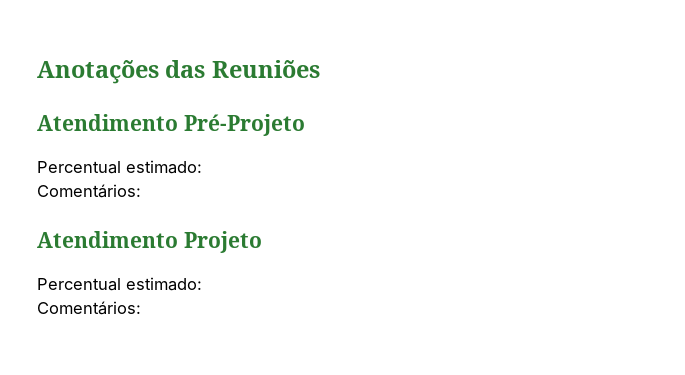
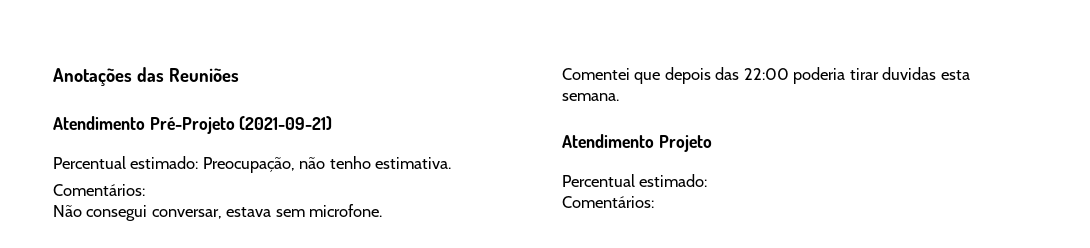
[37,160,202,174] [37,184,141,198] // Percentual estimado: // Comentários: -> [239,116,333,130] [53,156,452,173] [53,184,145,196] [53,204,383,221] [562,67,970,84] [562,93,619,101] (2021-09-21) // Percentual estimado: Preocupação, não tenho estimativa. // Comentários: // Não consegui conversar, estava sem microfone. // Comentei que depois das 22:00 poderia tirar duvidas esta semana.

